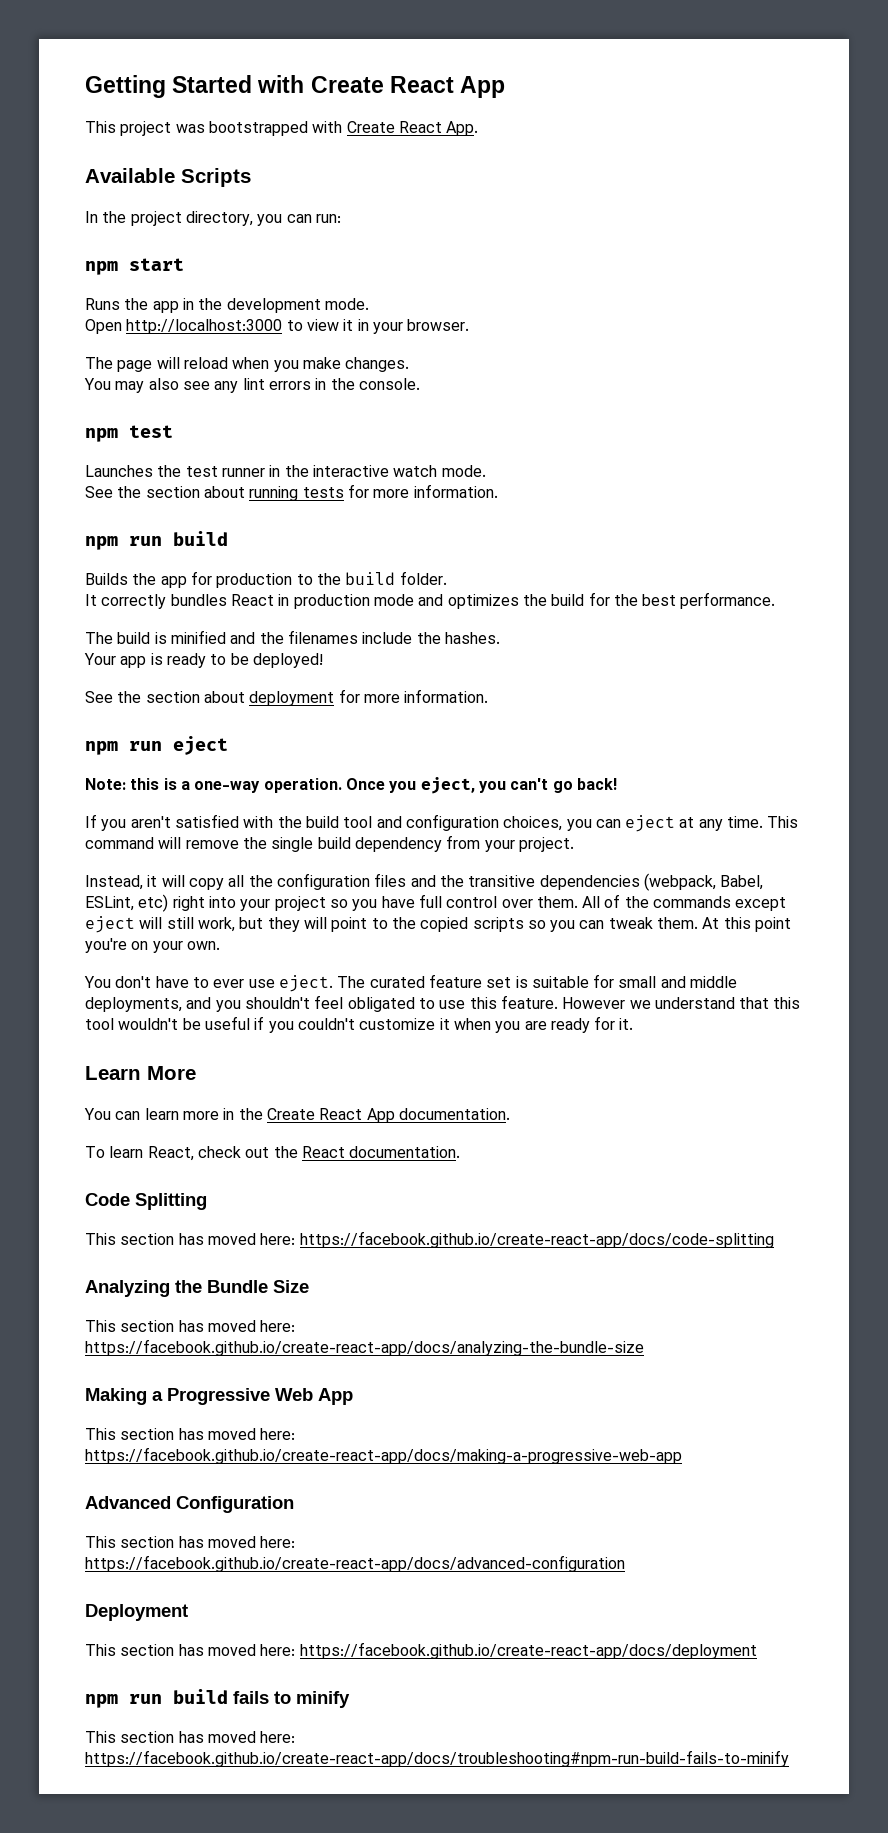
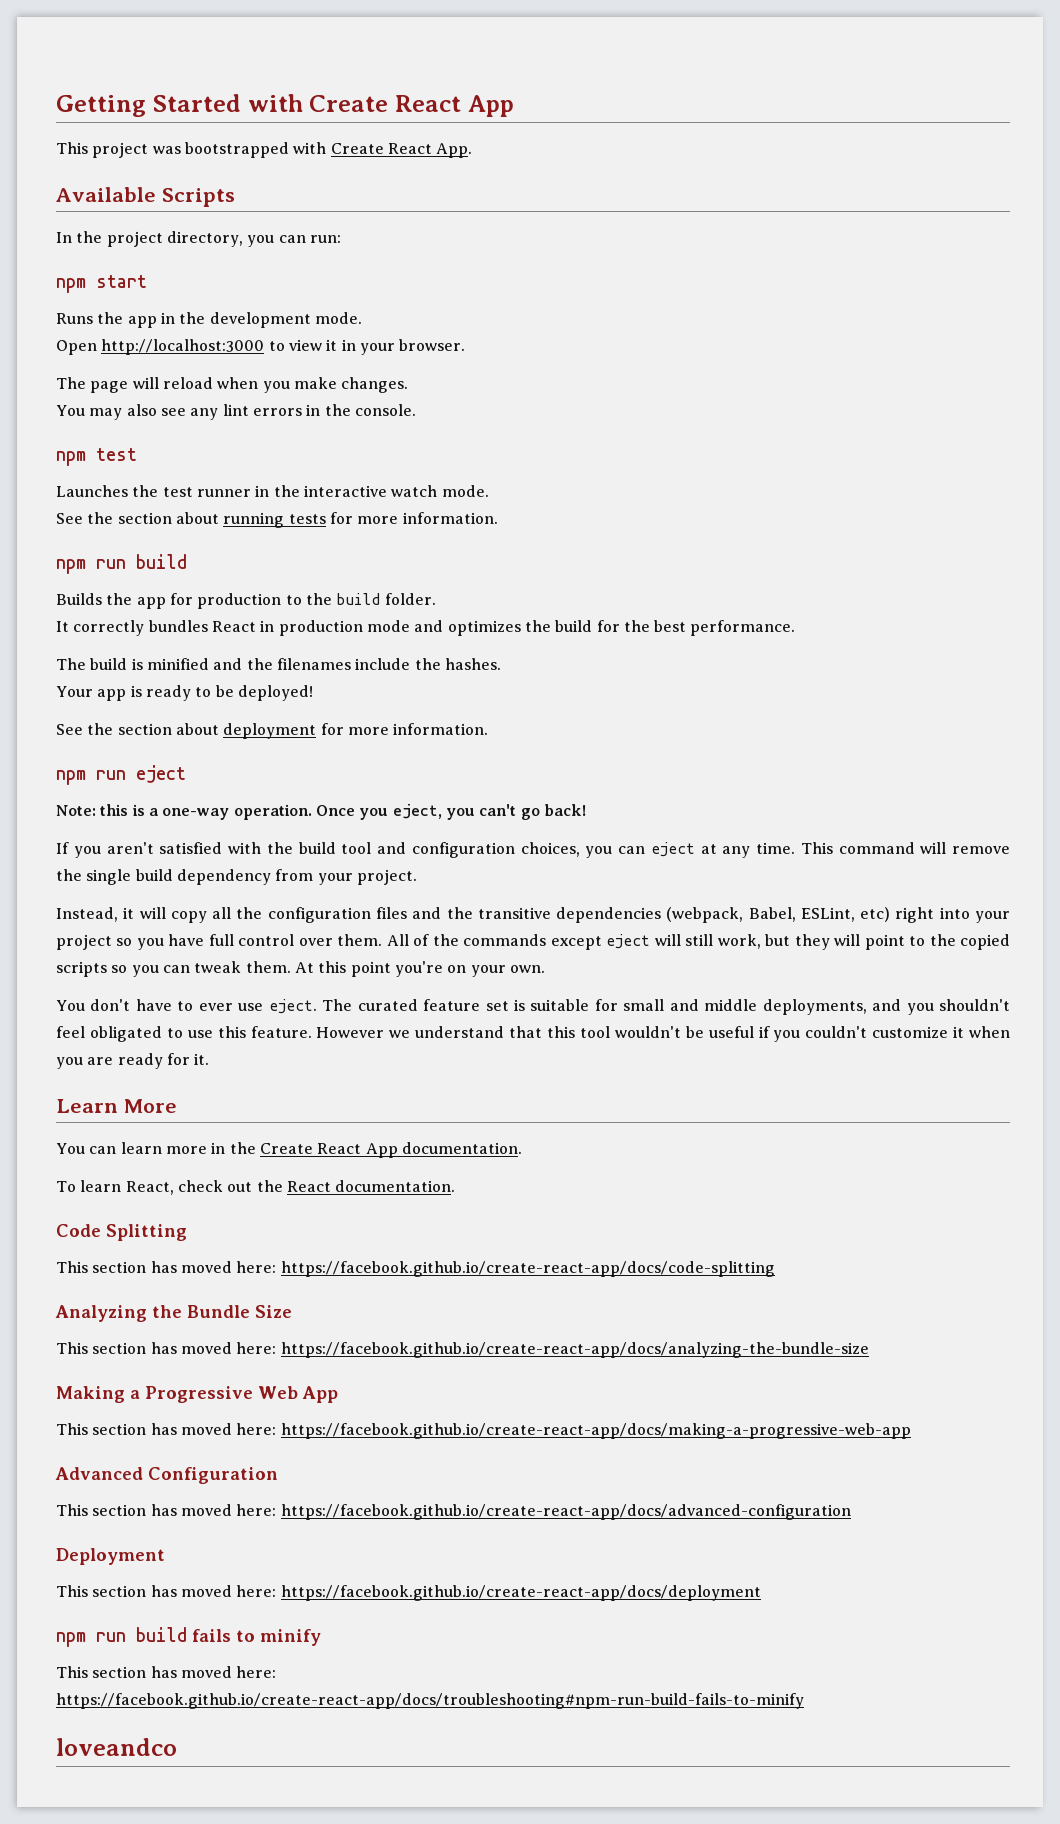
(789, 1758) none -> [56,1738,177,1756] // loveandco

